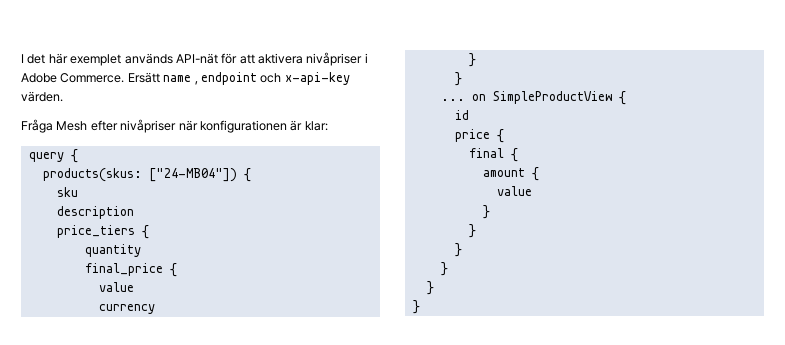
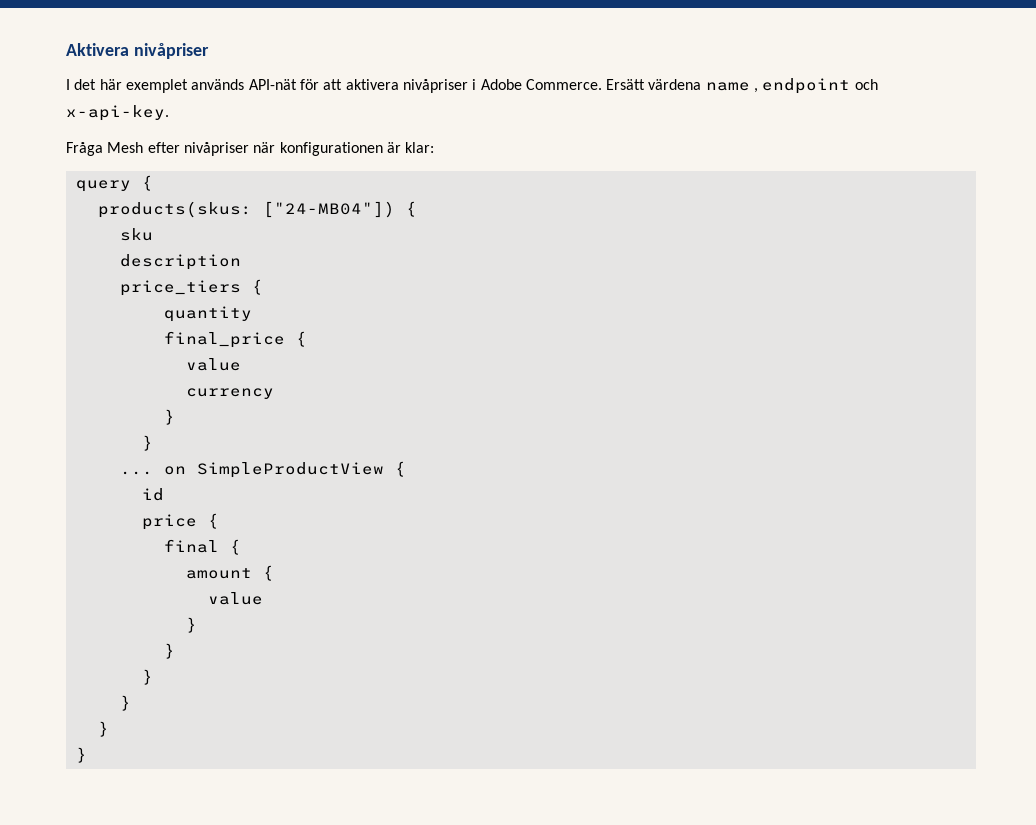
(21, 58) none -> [66,43,209,59] Aktivera nivåpriser //
(160, 77) none -> [648,79,702,90] värdena
[284,72,350,85] [21,91,63,102] x-api-key värden. -> [66,105,169,121] x-api-key.

